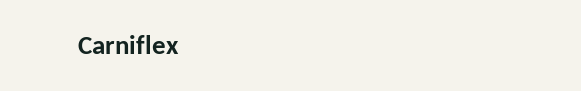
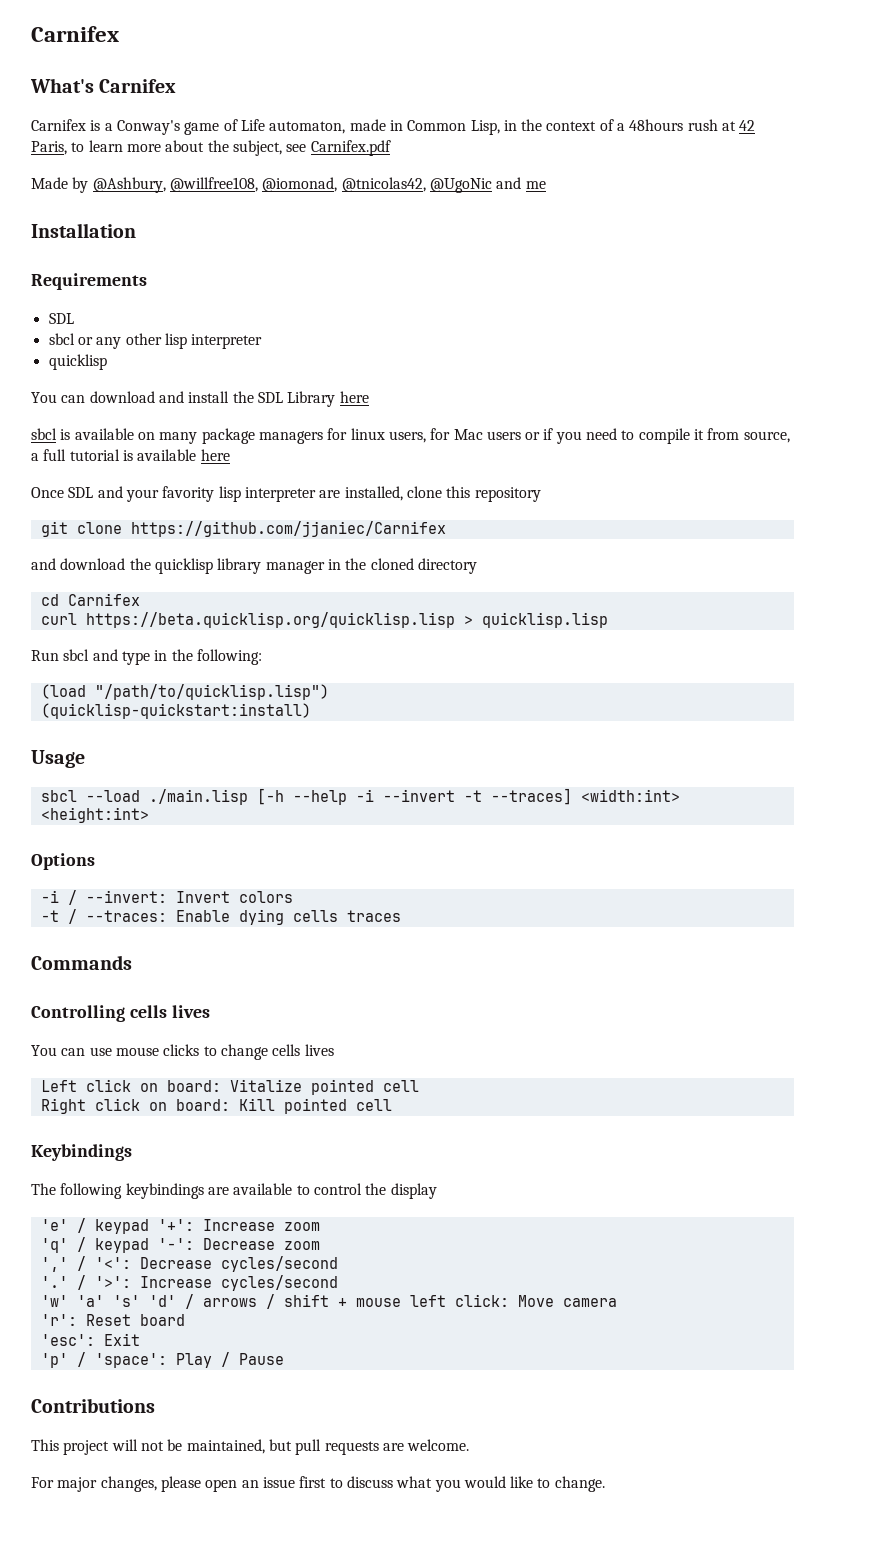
[78,35,179,54] Carniflex -> [31,26,119,42] [30,78,177,93] [31,119,756,135] [31,140,391,156] [31,177,546,193] [31,223,136,238] [31,273,147,290] [48,313,74,324] [48,333,263,349] [48,354,107,370] [31,391,369,407] [31,428,790,444] [31,449,230,461] [31,486,541,502] [40,521,446,537] [31,558,477,574] [40,593,140,606] [40,612,608,628] [31,649,262,665] [40,684,329,700] [40,703,311,719] [31,750,85,768] [40,788,680,805] [40,807,149,823] [31,853,95,870] [40,890,293,905] [40,909,401,925] [31,955,132,970] [31,1005,210,1022] [31,1044,334,1060] [40,1079,419,1095] [40,1098,392,1114] [31,1144,132,1161] [31,1183,437,1199] [40,1218,320,1234] [40,1237,320,1253] [40,1256,338,1272] [40,1275,338,1291] [40,1294,617,1309] [40,1314,185,1326] [40,1333,140,1346] [40,1352,284,1368] [31,1398,155,1413] [31,1439,470,1455] [31,1476,605,1492] Carnifex // What's Carnifex // Carnifex is a Conway's game of Life automaton, made in Common Lisp, in the context of a 48hours rush at 42 Paris, to learn more about the subject, see Carnifex.pdf // Made by @Ashbury, @willfree108, @iomonad, @tnicolas42, @UgoNic and me // Installation // Requirements // SDL // sbcl or any other lisp interpreter // quicklisp // You can download and install the SDL Library here // sbcl is available on many package managers for linux users, for Mac users or if you need to compile it from source, a full tutorial is available here // Once SDL and your favority lisp interpreter are installed, clone this repository // git clone https://github.com/jjaniec/Carnifex // and download the quicklisp library manager in the cloned directory // cd Carnifex // curl https://beta.quicklisp.org/quicklisp.lisp > quicklisp.lisp // Run sbcl and type in the following: // (load "/path/to/quicklisp.lisp") // (quicklisp-quickstart:install) // Usage // sbcl --load ./main.lisp [-h --help -i --invert -t --traces] <width:int> <height:int> // Options // -i / --invert: Invert colors // -t / --traces: Enable dying cells traces // Commands // Controlling cells lives // You can use mouse clicks to change cells lives // Left click on board: Vitalize pointed cell // Right click on board: Kill pointed cell // Keybindings // The following keybindings are available to control the display // 'e' / keypad '+': Increase zoom // 'q' / keypad '-': Decrease zoom // ',' / '<': Decrease cycles/second // '.' / '>': Increase cycles/second // 'w' 'a' 's' 'd' / arrows / shift + mouse left click: Move camera // 'r': Reset board // 'esc': Exit // 'p' / 'space': Play / Pause // Contributions // This project will not be maintained, but pull requests are welcome. // For major changes, please open an issue first to discuss what you would like to change.

